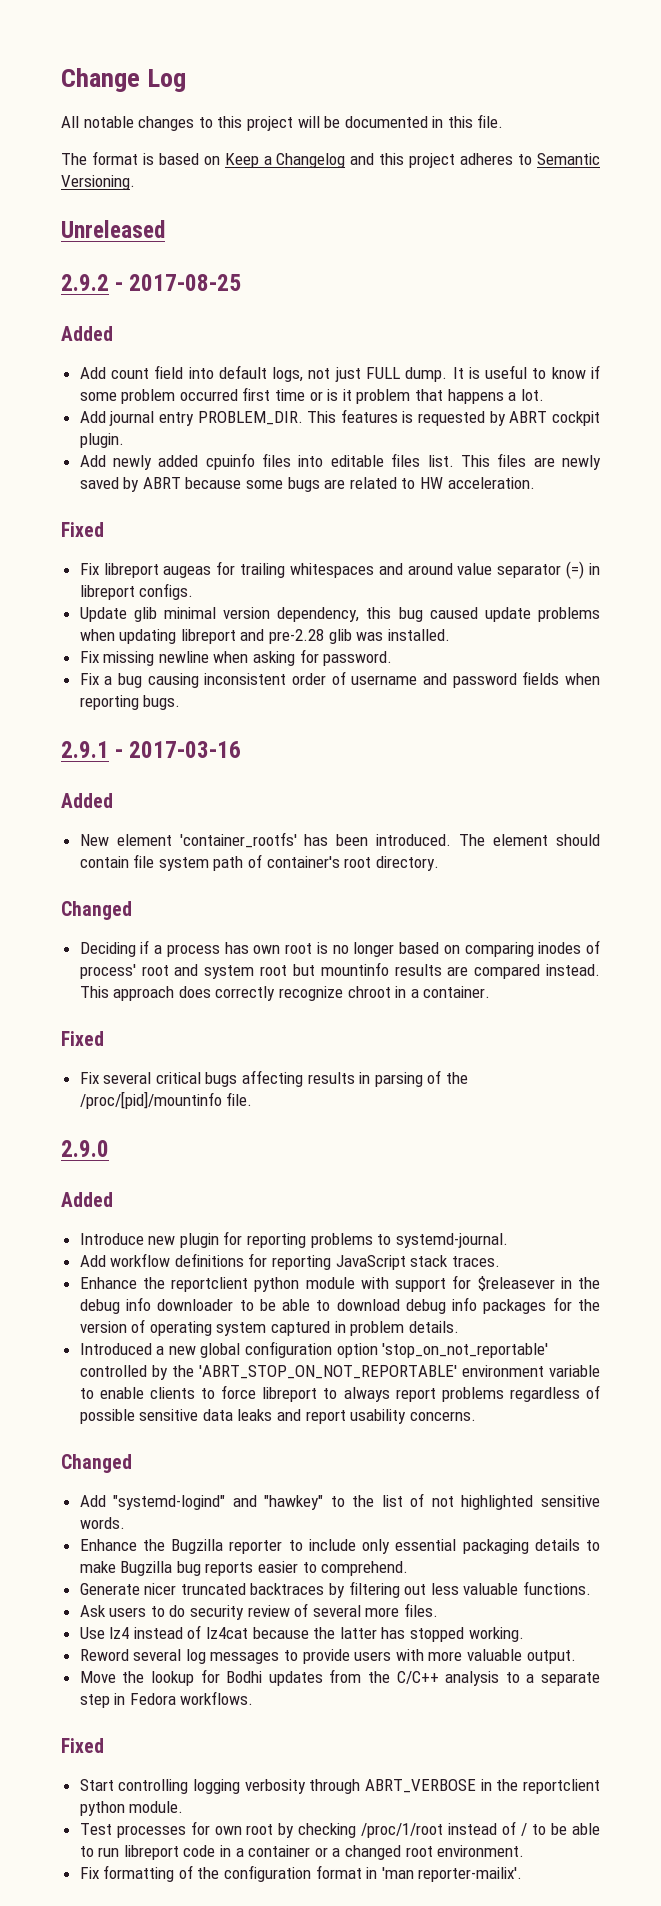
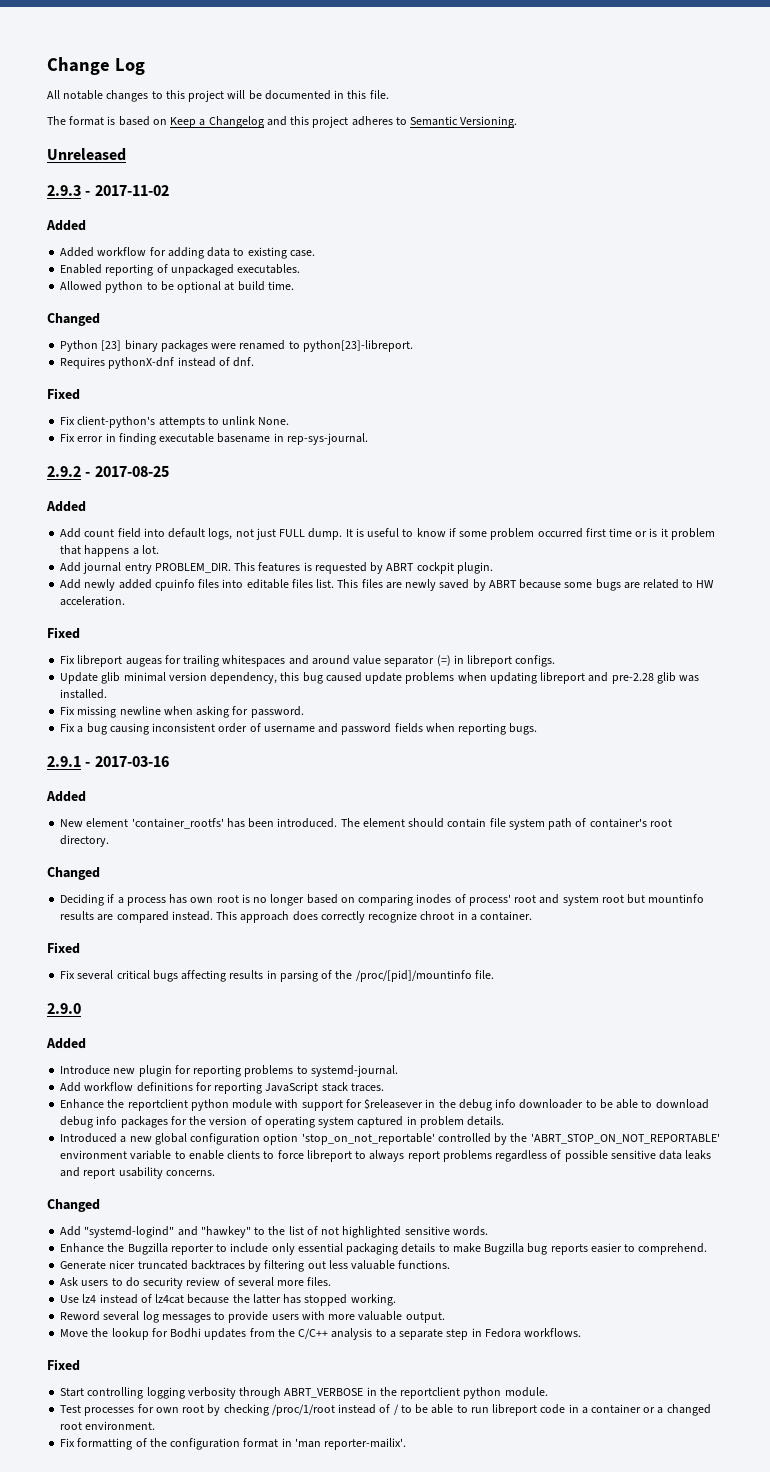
(165, 229) none -> [47,185,169,196] [46,220,86,231] [60,247,315,259] [60,264,301,276] [60,281,294,293] [47,313,100,326] [60,340,413,352] [60,357,255,369] [47,388,80,400] [60,416,290,428] [60,433,368,445] // 2.9.3 - 2017-11-02 // Added // Added workflow for adding data to existing case. // Enabled reporting of unpackaged executables. // Allowed python to be optional at build time. // Changed // Python [23] binary packages were renamed to python[23]-libreport. // Requires pythonX-dnf instead of dnf. // Fixed // Fix client-python's attempts to unlink None. // Fix error in finding executable basename in rep-sys-journal.

